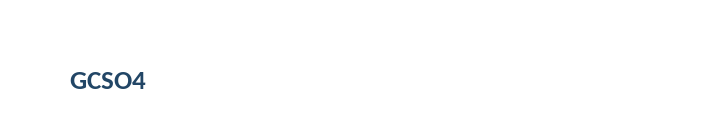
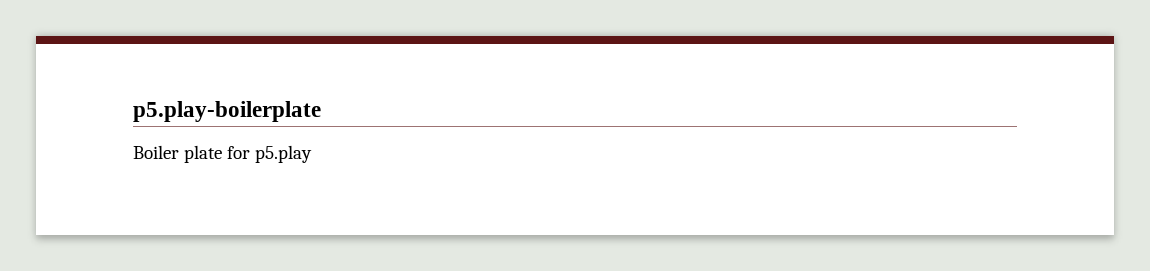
[70,72,146,89] GCSO4 -> [133,101,321,122] [133,145,313,163] p5.play-boilerplate // Boiler plate for p5.play

